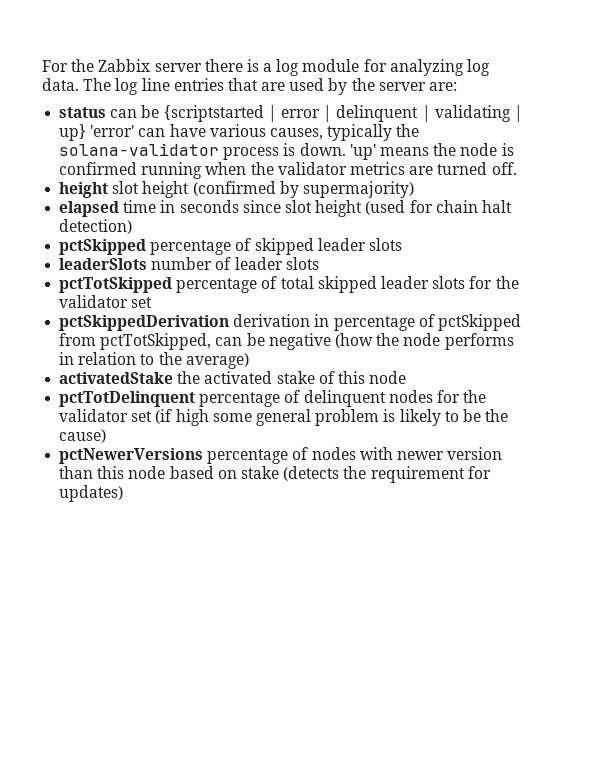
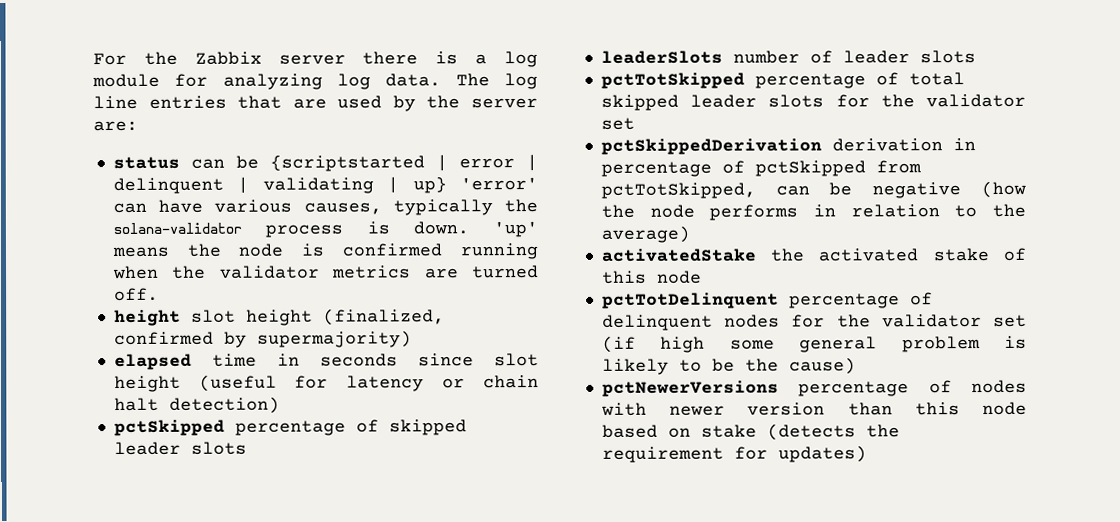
[192,181,276,196] (confirmed -> [322,308,445,326] [113,331,214,346] (finalized, confirmed
[365,200,433,215] (used for -> [198,374,466,392] (useful for latency or

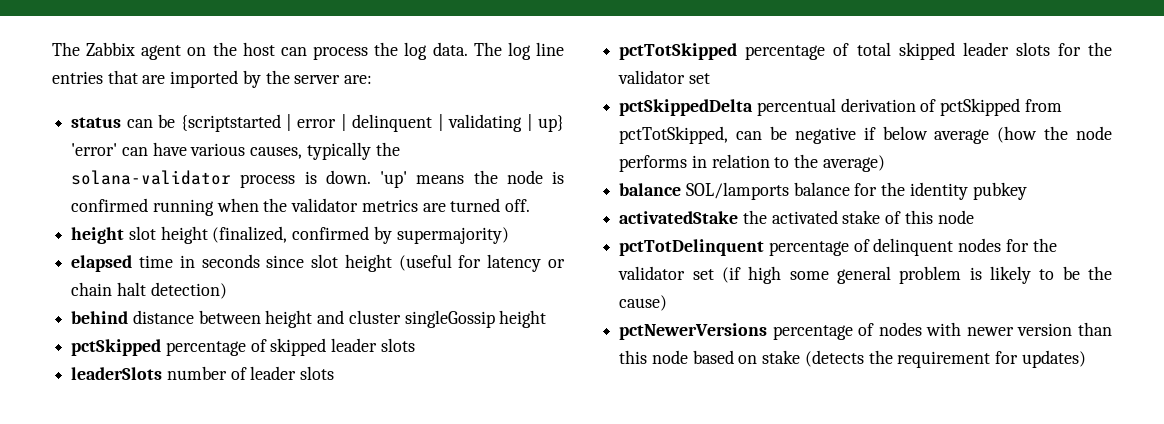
[93,51,538,68] [92,73,323,90] For the Zabbix server there is a log module for analyzing -> [52,42,399,60] The Zabbix agent on the host can process the
[337,95,383,109] used -> [170,70,239,88] imported
(280, 405) none -> [71,310,547,328] // behind distance between height and cluster singleGossip height
[600,138,976,155] [600,161,712,177] pctSkippedDerivation derivation in percentage -> [619,98,916,116] pctSkippedDelta percentual derivation
(962, 190) none -> [863,126,990,144] if below average
(690, 234) none -> [619,182,1027,200] // balance SOL/lamports balance for the identity pubkey

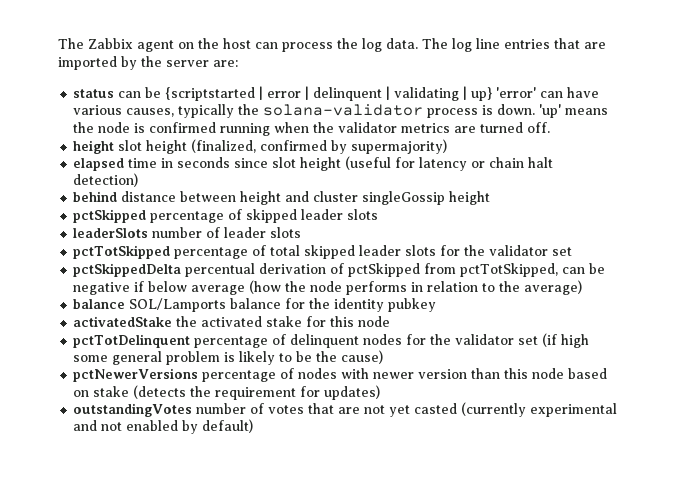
[685,182,789,200] SOL/lamports -> [129,298,227,312] SOL/Lamports
[885,211,902,224] of -> [306,316,327,327] for
(1086, 359) none -> [73,402,618,417] [73,419,254,434] // outstandingVotes number of votes that are not yet casted (currently experimental and not enabled by default)

